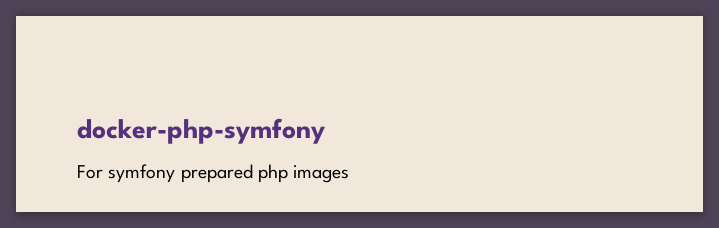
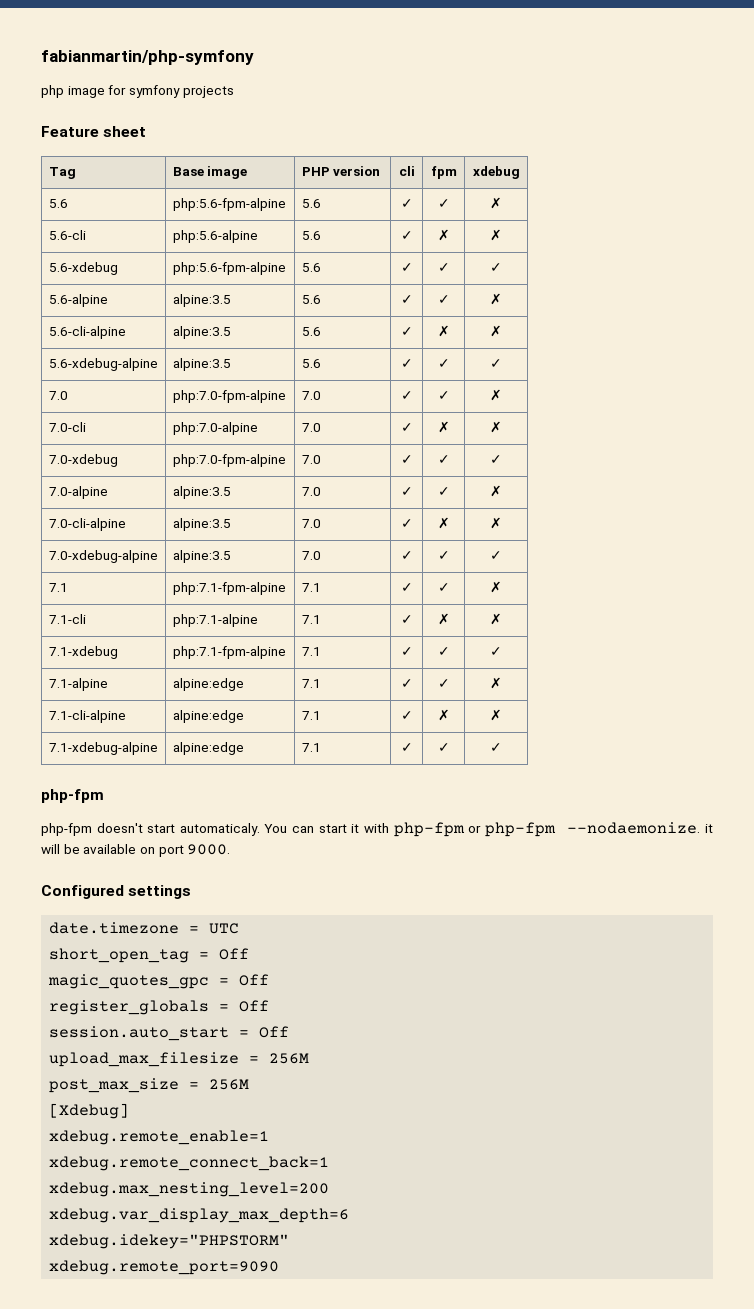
[77,118,325,144] [77,164,350,183] docker-php-symfony // For symfony prepared php images -> [41,50,254,65] [41,85,234,98] [41,126,147,137] [48,167,76,179] [172,166,248,179] [301,166,381,176] [398,166,415,176] [430,166,457,179] [472,166,520,179] [48,199,68,208] [172,198,286,211] [301,199,321,208] [400,199,413,208] [437,199,450,208] [490,197,502,209] [48,230,86,240] [172,230,258,243] [301,231,321,240] [400,231,413,240] [437,229,450,241] [490,229,502,241] [48,262,118,275] [172,262,286,275] [301,263,321,272] [400,263,413,272] [437,263,450,272] [490,263,502,272] [48,294,108,307] [172,294,231,307] [301,295,321,304] [400,295,413,304] [437,295,450,304] [490,293,502,305] [48,326,126,339] [172,326,231,339] [301,327,321,336] [400,327,413,336] [437,325,450,337] [490,325,502,337] [48,358,158,371] [172,358,231,371] [301,359,321,368] [400,359,413,368] [437,359,450,368] [490,359,502,368] [48,391,68,400] [172,390,286,403] [301,391,321,400] [400,391,413,400] [437,391,450,400] [490,389,502,401] [48,422,86,432] [172,422,258,435] [301,423,321,432] [400,423,413,432] [437,421,450,433] [490,421,502,433] [48,454,118,467] [172,454,286,467] [301,455,321,464] [400,455,413,464] [437,455,450,464] [490,455,502,464] [48,486,108,499] [172,486,231,499] [301,487,321,496] [400,487,413,496] [437,487,450,496] [490,485,502,497] [48,518,126,531] [172,518,231,531] [301,519,321,528] [400,519,413,528] [437,517,450,529] [490,517,502,529] [48,550,158,563] [172,550,231,563] [301,551,321,560] [400,551,413,560] [437,551,450,560] [490,551,502,560] [48,583,68,592] [172,582,286,595] [301,583,321,592] [400,583,413,592] [437,583,450,592] [490,581,502,593] [48,614,86,624] [172,614,258,627] [301,615,321,624] [400,615,413,624] [437,613,450,625] [490,613,502,625] [48,646,118,659] [172,646,286,659] [301,647,321,656] [400,647,413,656] [437,647,450,656] [490,647,502,656] [48,678,108,691] [172,678,244,691] [301,679,321,688] [400,679,413,688] [437,679,450,688] [490,677,502,689] [48,710,126,723] [172,710,244,723] [301,711,321,720] [400,711,413,720] [437,709,450,721] [490,709,502,721] [48,742,158,755] [172,742,244,755] [301,743,321,752] [400,743,413,752] [437,743,450,752] [490,743,502,752] [41,789,104,803] [41,822,714,837] [41,844,231,857] [41,885,192,899] [49,922,240,934] [49,948,250,963] [48,974,270,989] [49,1000,270,1015] [49,1026,290,1041] [49,1052,310,1067] [49,1078,250,1093] [49,1103,130,1119] [49,1130,270,1145] [49,1156,330,1171] [49,1182,330,1197] [49,1208,350,1223] [49,1234,290,1249] [49,1260,280,1275] fabianmartin/php-symfony // php image for symfony projects // Feature sheet // Tag | Base image | PHP version | cli | fpm | xdebug // 5.6 | php:5.6-fpm-alpine | 5.6 | ✓ | ✓ | ✗ // 5.6-cli | php:5.6-alpine | 5.6 | ✓ | ✗ | ✗ // 5.6-xdebug | php:5.6-fpm-alpine | 5.6 | ✓ | ✓ | ✓ // 5.6-alpine | alpine:3.5 | 5.6 | ✓ | ✓ | ✗ // 5.6-cli-alpine | alpine:3.5 | 5.6 | ✓ | ✗ | ✗ // 5.6-xdebug-alpine | alpine:3.5 | 5.6 | ✓ | ✓ | ✓ // 7.0 | php:7.0-fpm-alpine | 7.0 | ✓ | ✓ | ✗ // 7.0-cli | php:7.0-alpine | 7.0 | ✓ | ✗ | ✗ // 7.0-xdebug | php:7.0-fpm-alpine | 7.0 | ✓ | ✓ | ✓ // 7.0-alpine | alpine:3.5 | 7.0 | ✓ | ✓ | ✗ // 7.0-cli-alpine | alpine:3.5 | 7.0 | ✓ | ✗ | ✗ // 7.0-xdebug-alpine | alpine:3.5 | 7.0 | ✓ | ✓ | ✓ // 7.1 | php:7.1-fpm-alpine | 7.1 | ✓ | ✓ | ✗ // 7.1-cli | php:7.1-alpine | 7.1 | ✓ | ✗ | ✗ // 7.1-xdebug | php:7.1-fpm-alpine | 7.1 | ✓ | ✓ | ✓ // 7.1-alpine | alpine:edge | 7.1 | ✓ | ✓ | ✗ // 7.1-cli-alpine | alpine:edge | 7.1 | ✓ | ✗ | ✗ // 7.1-xdebug-alpine | alpine:edge | 7.1 | ✓ | ✓ | ✓ // php-fpm // php-fpm doesn't start automaticaly. You can start it with php-fpm or php-fpm --nodaemonize. it will be available on port 9000. // Configured settings // date.timezone = UTC // short_open_tag = Off // magic_quotes_gpc = Off // register_globals = Off // session.auto_start = Off // upload_max_filesize = 256M // post_max_size = 256M // [Xdebug] // xdebug.remote_enable=1 // xdebug.remote_connect_back=1 // xdebug.max_nesting_level=200 // xdebug.var_display_max_depth=6 // xdebug.idekey="PHPSTORM" // xdebug.remote_port=9090

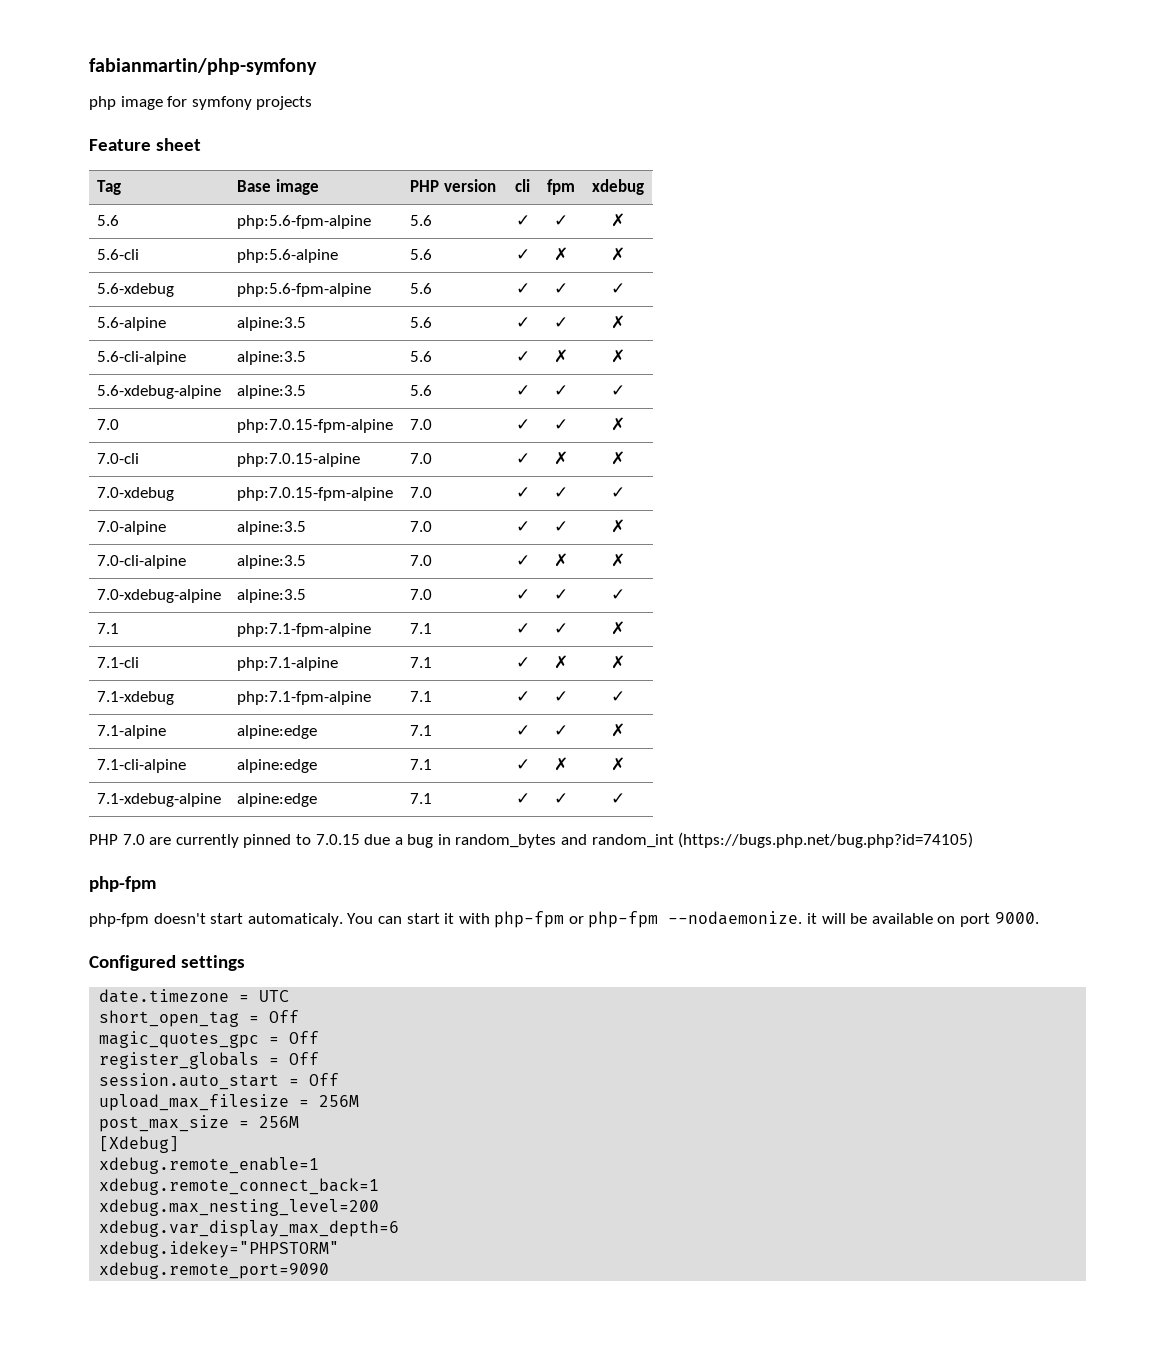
[172,390,286,403] php:7.0-fpm-alpine -> [236,419,393,433] php:7.0.15-fpm-alpine
[172,422,258,435] php:7.0-alpine -> [236,453,360,467] php:7.0.15-alpine
[172,454,286,467] php:7.0-fpm-alpine -> [236,487,393,501] php:7.0.15-fpm-alpine
(502, 747) none -> [89,832,974,848] // PHP 7.0 are currently pinned to 7.0.15 due a bug in random_bytes and random_int (https://bugs.php.net/bug.php?id=74105)

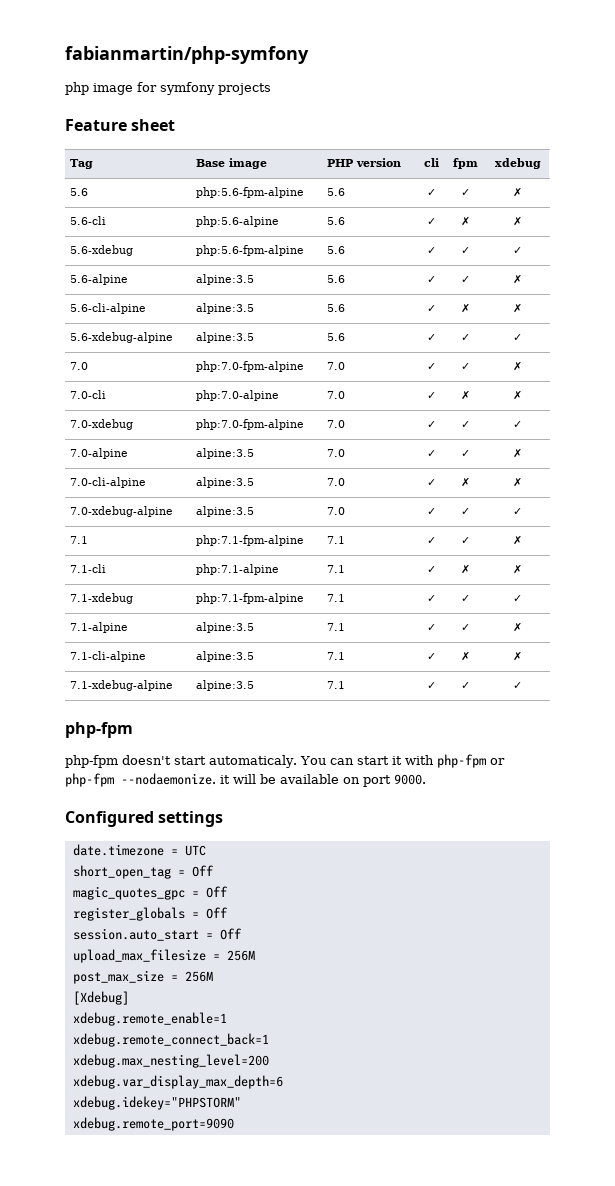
[236,419,393,433] php:7.0.15-fpm-alpine -> [196,361,305,372] php:7.0-fpm-alpine
[236,453,360,467] php:7.0.15-alpine -> [196,390,280,401] php:7.0-alpine
[236,487,393,501] php:7.0.15-fpm-alpine -> [196,419,305,430] php:7.0-fpm-alpine
[236,725,317,739] alpine:edge -> [196,622,255,633] alpine:3.5
[236,759,317,773] alpine:edge -> [196,651,255,662] alpine:3.5
[236,793,317,807] [409,793,432,804] [515,793,530,804] [554,793,568,804] [611,793,625,804] [89,832,974,848] alpine:edge | 7.1 | ✓ | ✓ | ✓ // PHP 7.0 are currently pinned to 7.0.15 due a bug in random_bytes and random_int (https://bugs.php.net/bug.php?id=74105) -> [196,680,255,691] [327,681,346,689] [426,682,436,689] [461,682,470,689] [513,682,522,689] alpine:3.5 | 7.1 | ✓ | ✓ | ✓

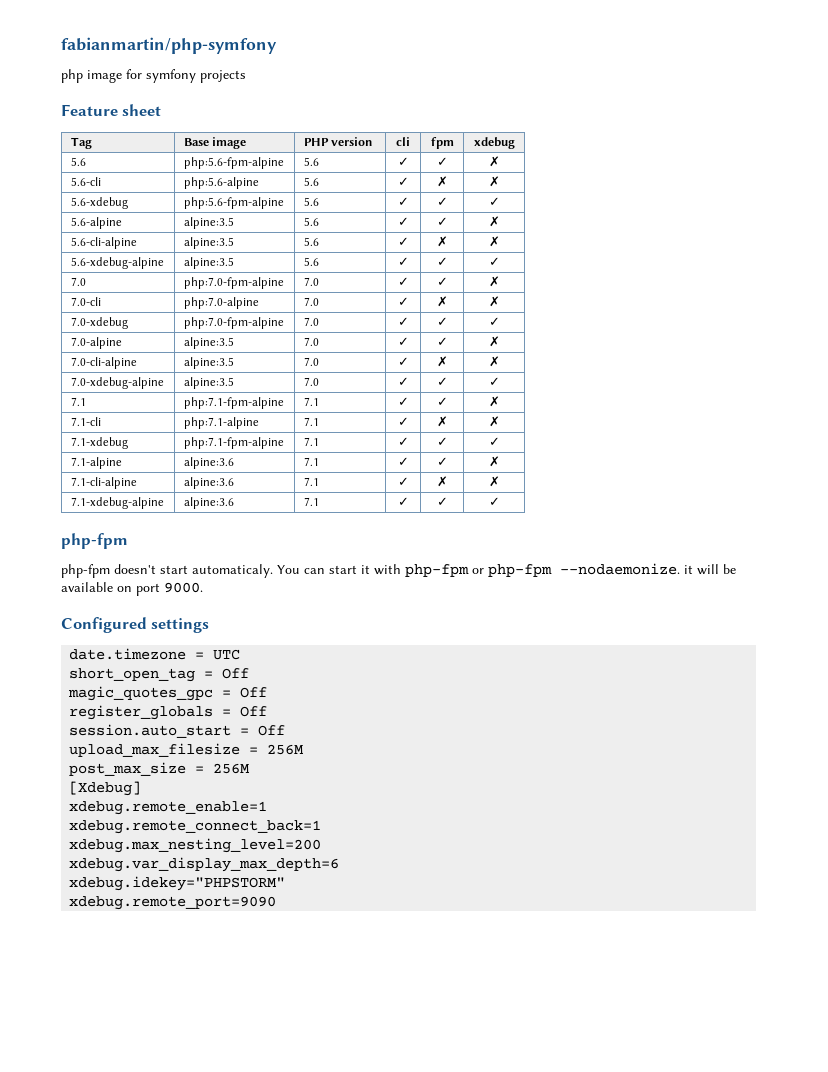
[196,622,255,633] alpine:3.5 -> [183,457,234,469] alpine:3.6
[196,651,255,662] alpine:3.5 -> [183,477,234,489] alpine:3.6
[196,680,255,691] alpine:3.5 -> [183,497,234,509] alpine:3.6

